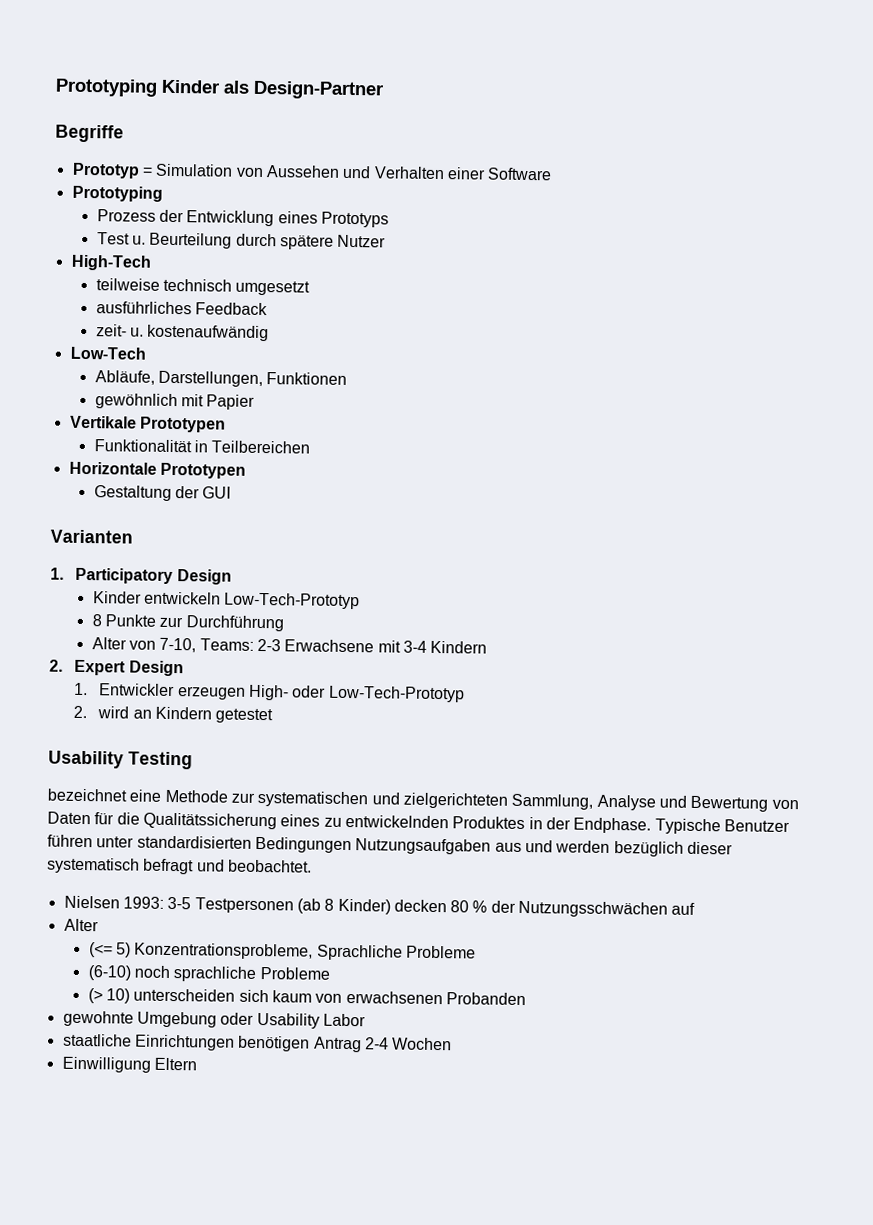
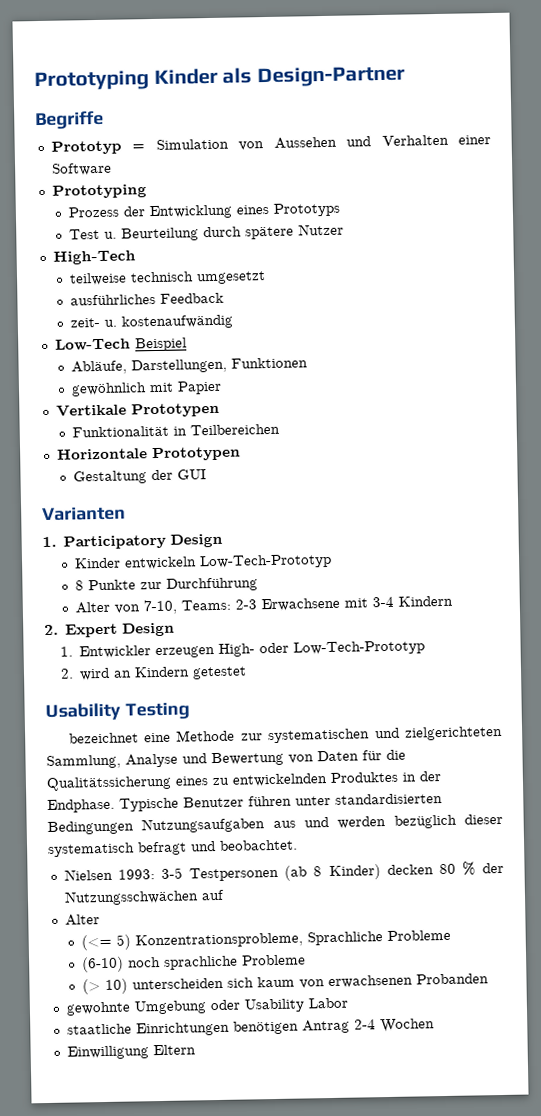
(146, 353) none -> [134,337,187,352] Beispiel

